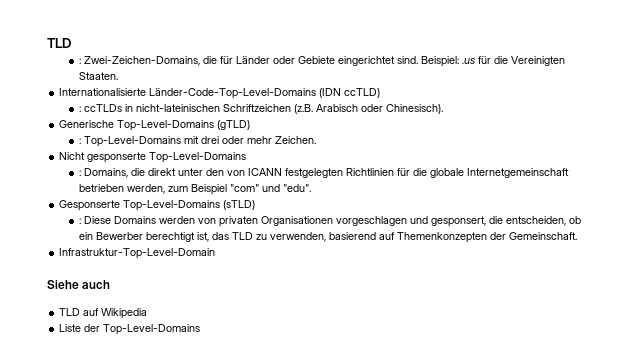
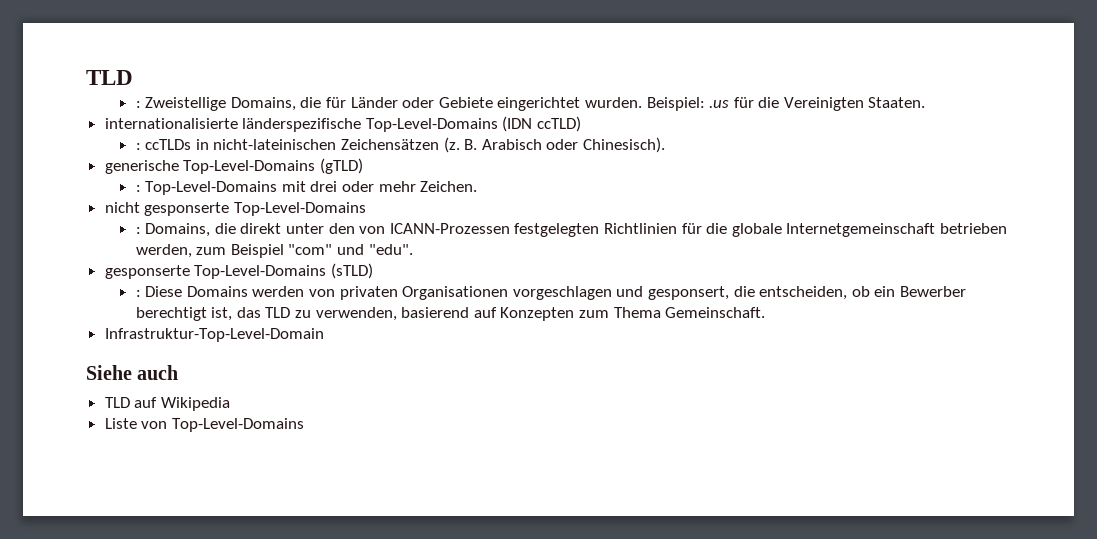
[83,56,200,66] Zwei-Zeichen-Domains, -> [145,97,296,111] Zweistellige Domains,
[396,56,418,64] sind. -> [584,97,642,108] wurden.
[59,88,317,99] Internationalisierte Länder-Code-Top-Level-Domains -> [104,118,498,132] internationalisierte länderspezifische Top-Level-Domains
[222,104,313,114] Schriftzeichen (z.B. -> [340,137,478,153] Zeichensätzen (z. B.
[59,120,115,128] Generische -> [104,160,179,174] generische
[59,152,86,160] Nicht -> [104,202,140,213] nicht
[247,168,282,176] ICANN -> [389,223,510,234] ICANN-Prozessen
[59,200,121,211] Gesponserte -> [104,265,190,279] gesponserte
[396,232,506,243] Themenkonzepten der -> [500,307,661,321] Konzepten zum Thema
[84,324,101,332] der -> [141,421,168,429] von

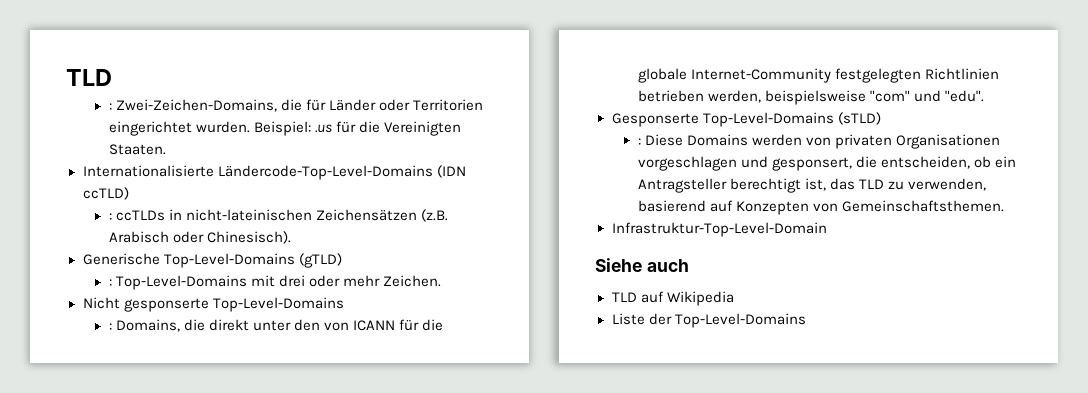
[145,97,296,111] Zweistellige Domains, -> [115,99,277,112] Zwei-Zeichen-Domains,
[438,97,493,108] Gebiete -> [412,99,483,111] Territorien
[104,118,498,132] internationalisierte länderspezifische Top-Level-Domains -> [82,165,433,180] Internationalisierte Ländercode-Top-Level-Domains
[443,137,478,153] (z. B. -> [420,209,448,222] (z.B.
[104,160,179,174] generische -> [82,253,160,265] Generische
[104,202,140,213] nicht -> [82,297,120,309] Nicht
[389,223,1007,237] [135,244,284,258] ICANN-Prozessen festgelegten Richtlinien für die globale Internetgemeinschaft betrieben werden, zum Beispiel -> [353,319,444,331] [637,68,999,83] [637,90,866,105] ICANN für die globale Internet-Community festgelegten Richtlinien betrieben werden, beispielsweise
[104,265,190,279] gesponserte -> [611,113,699,127] Gesponserte
[899,286,966,297] Bewerber -> [637,178,727,193] Antragsteller
[578,307,766,318] zum Thema Gemeinschaft. -> [812,200,1004,212] von Gemeinschaftsthemen.
[141,421,168,429] von -> [648,313,672,325] der

